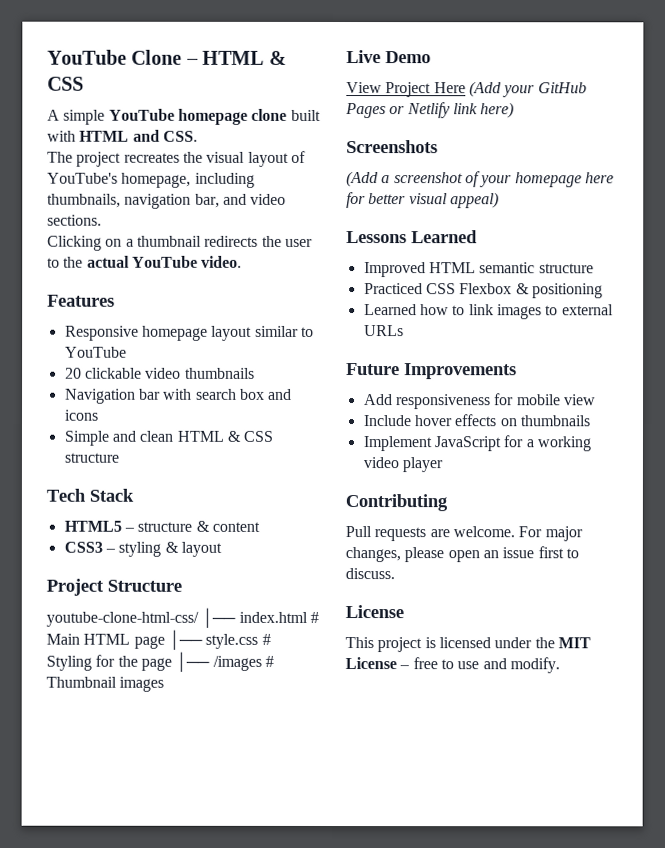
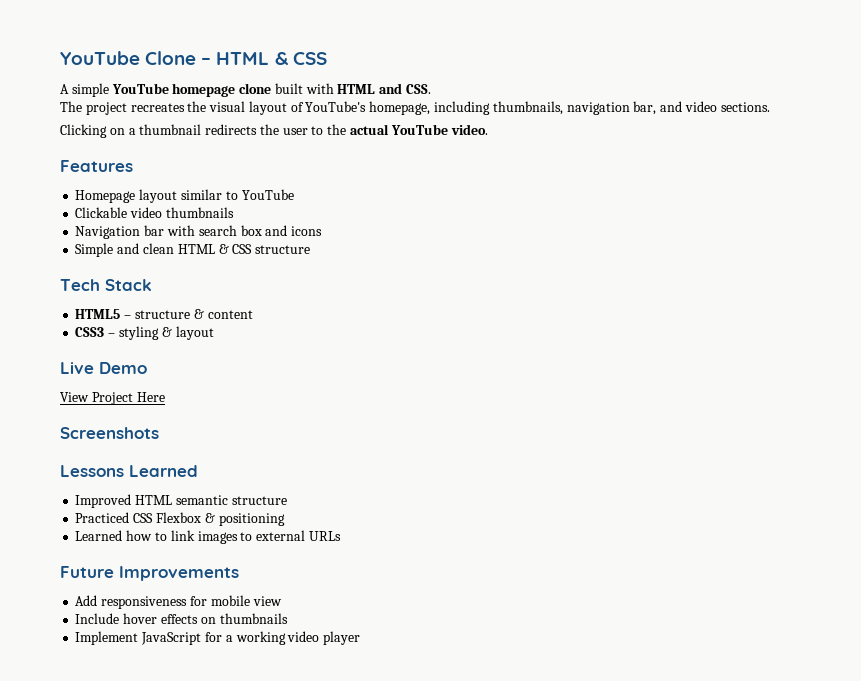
[64,325,208,341] Responsive homepage -> [75,190,136,203] Homepage
[64,367,142,379] 20 clickable -> [75,207,128,218] Clickable
[46,578,182,596] [46,607,319,628] [46,629,271,650] [46,651,274,672] [46,676,165,692] // Project Structure // youtube-clone-html-css/ │── index.html # Main HTML page │── style.css # Styling for the page │── /images # Thumbnail images -> (214, 333) none
[468,81,587,98] [345,102,515,119] [346,140,438,154] [346,171,614,188] [346,192,499,209] (Add your GitHub Pages or Netlify link here) // Screenshots // (Add a screenshot of your homepage here for better visual appeal) -> [60,427,159,439] // Screenshots
[345,494,448,512] [345,526,583,542] [345,546,579,563] [345,568,395,580] [345,605,404,619] [345,637,591,653] [345,657,560,674] // Contributing // Pull requests are welcome. For major changes, please open an issue first to discuss. // License // This project is licensed under the MIT License – free to use and modify. -> (361, 638) none

